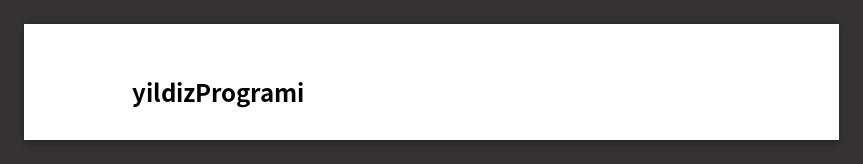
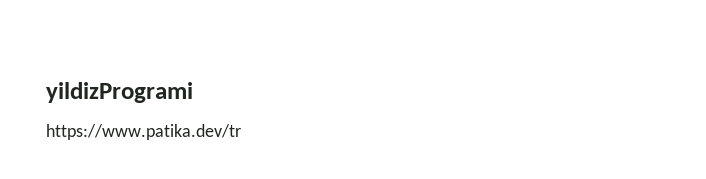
(304, 95) none -> [46,124,241,140] // https://www.patika.dev/tr

